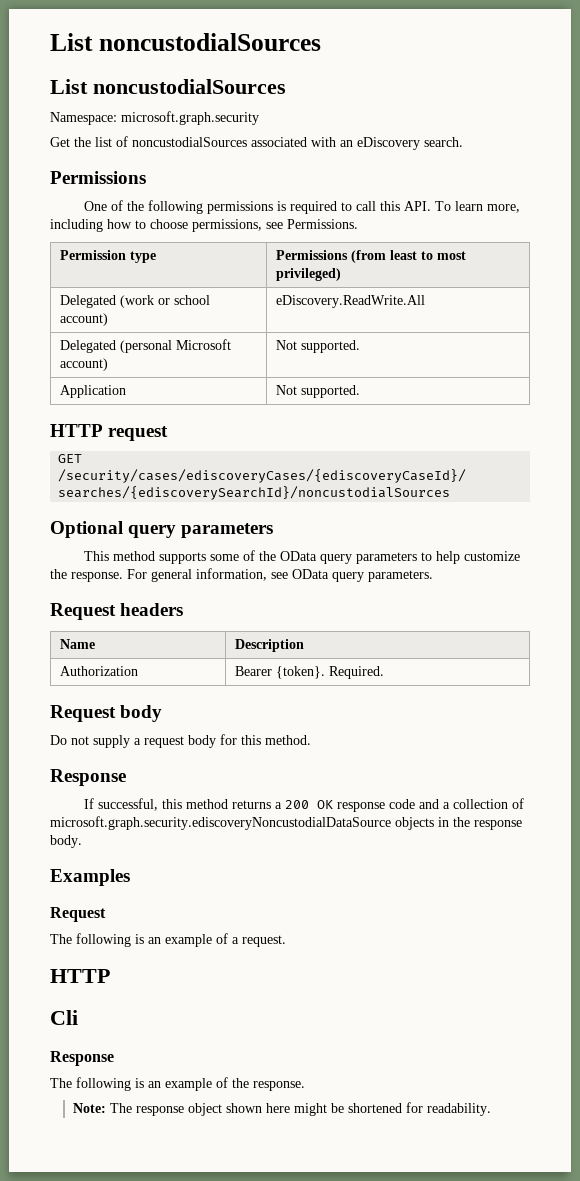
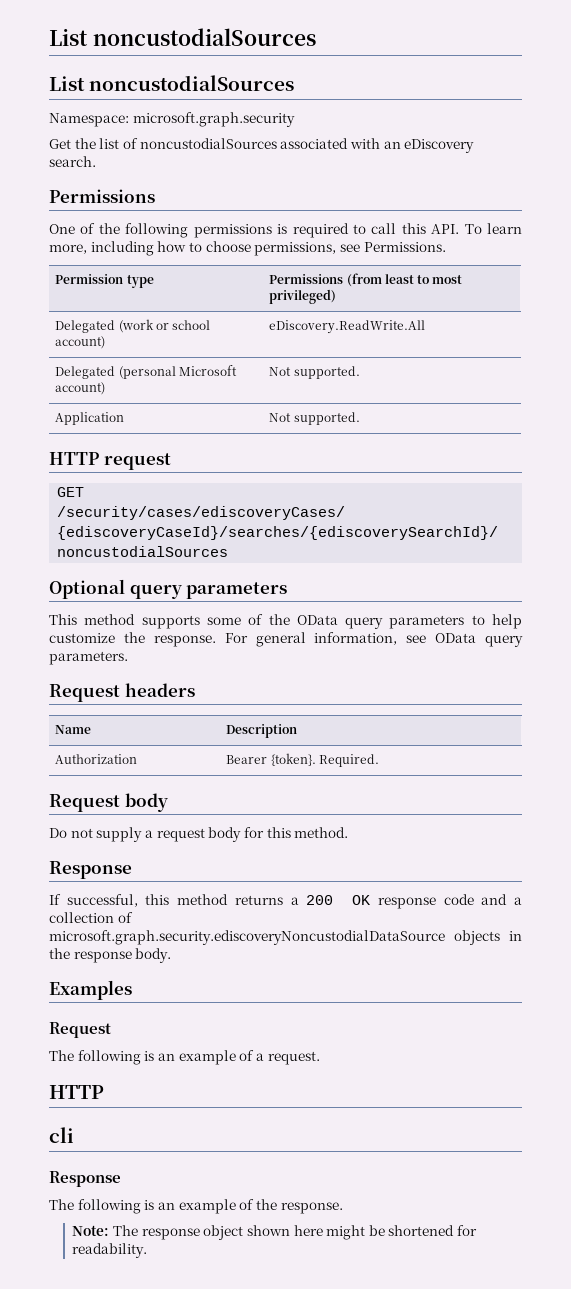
[50,1010,78,1025] Cli -> [49,1127,74,1143] cli

